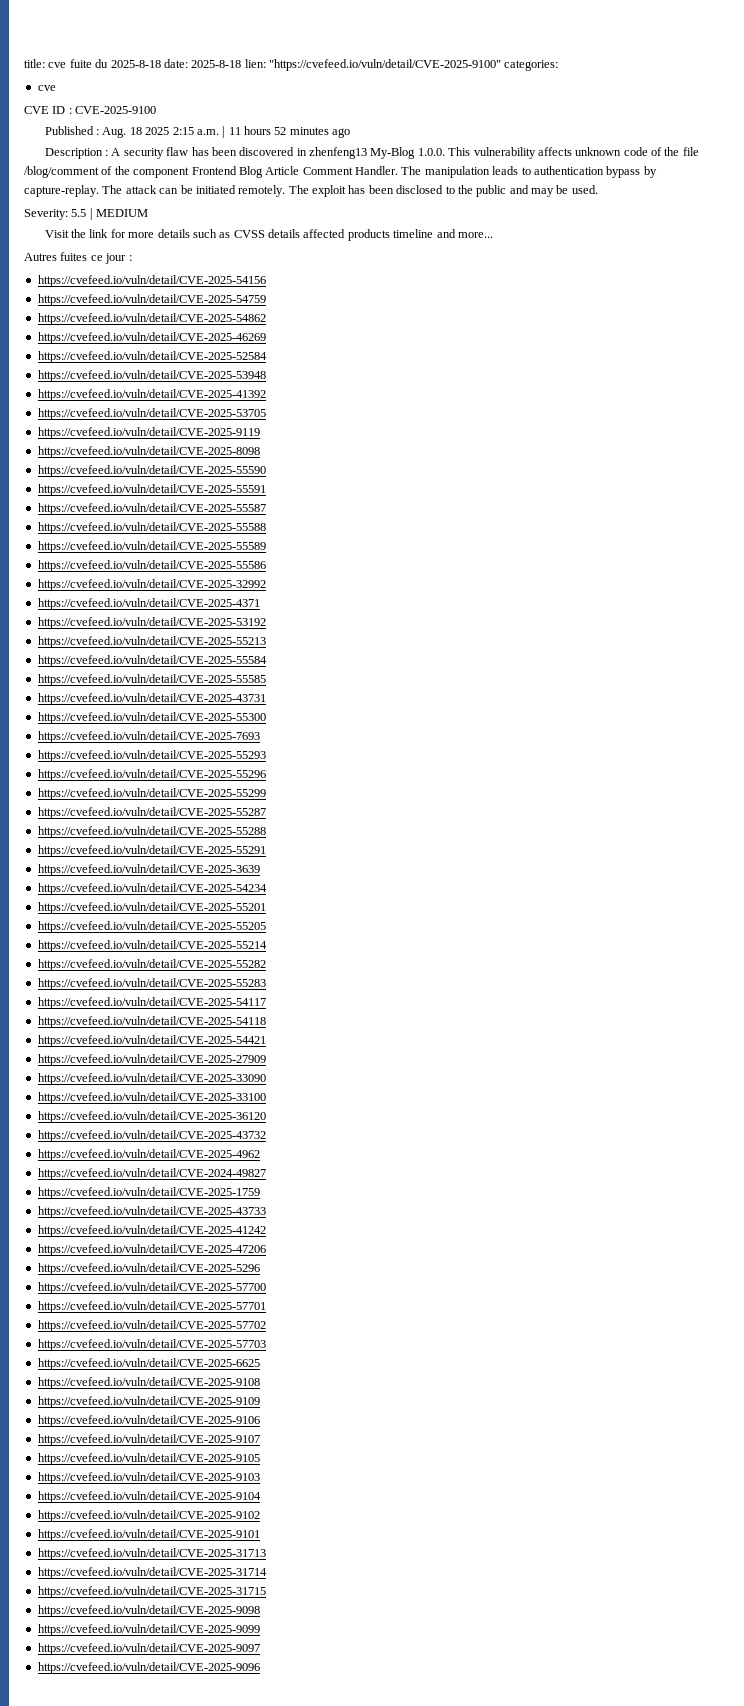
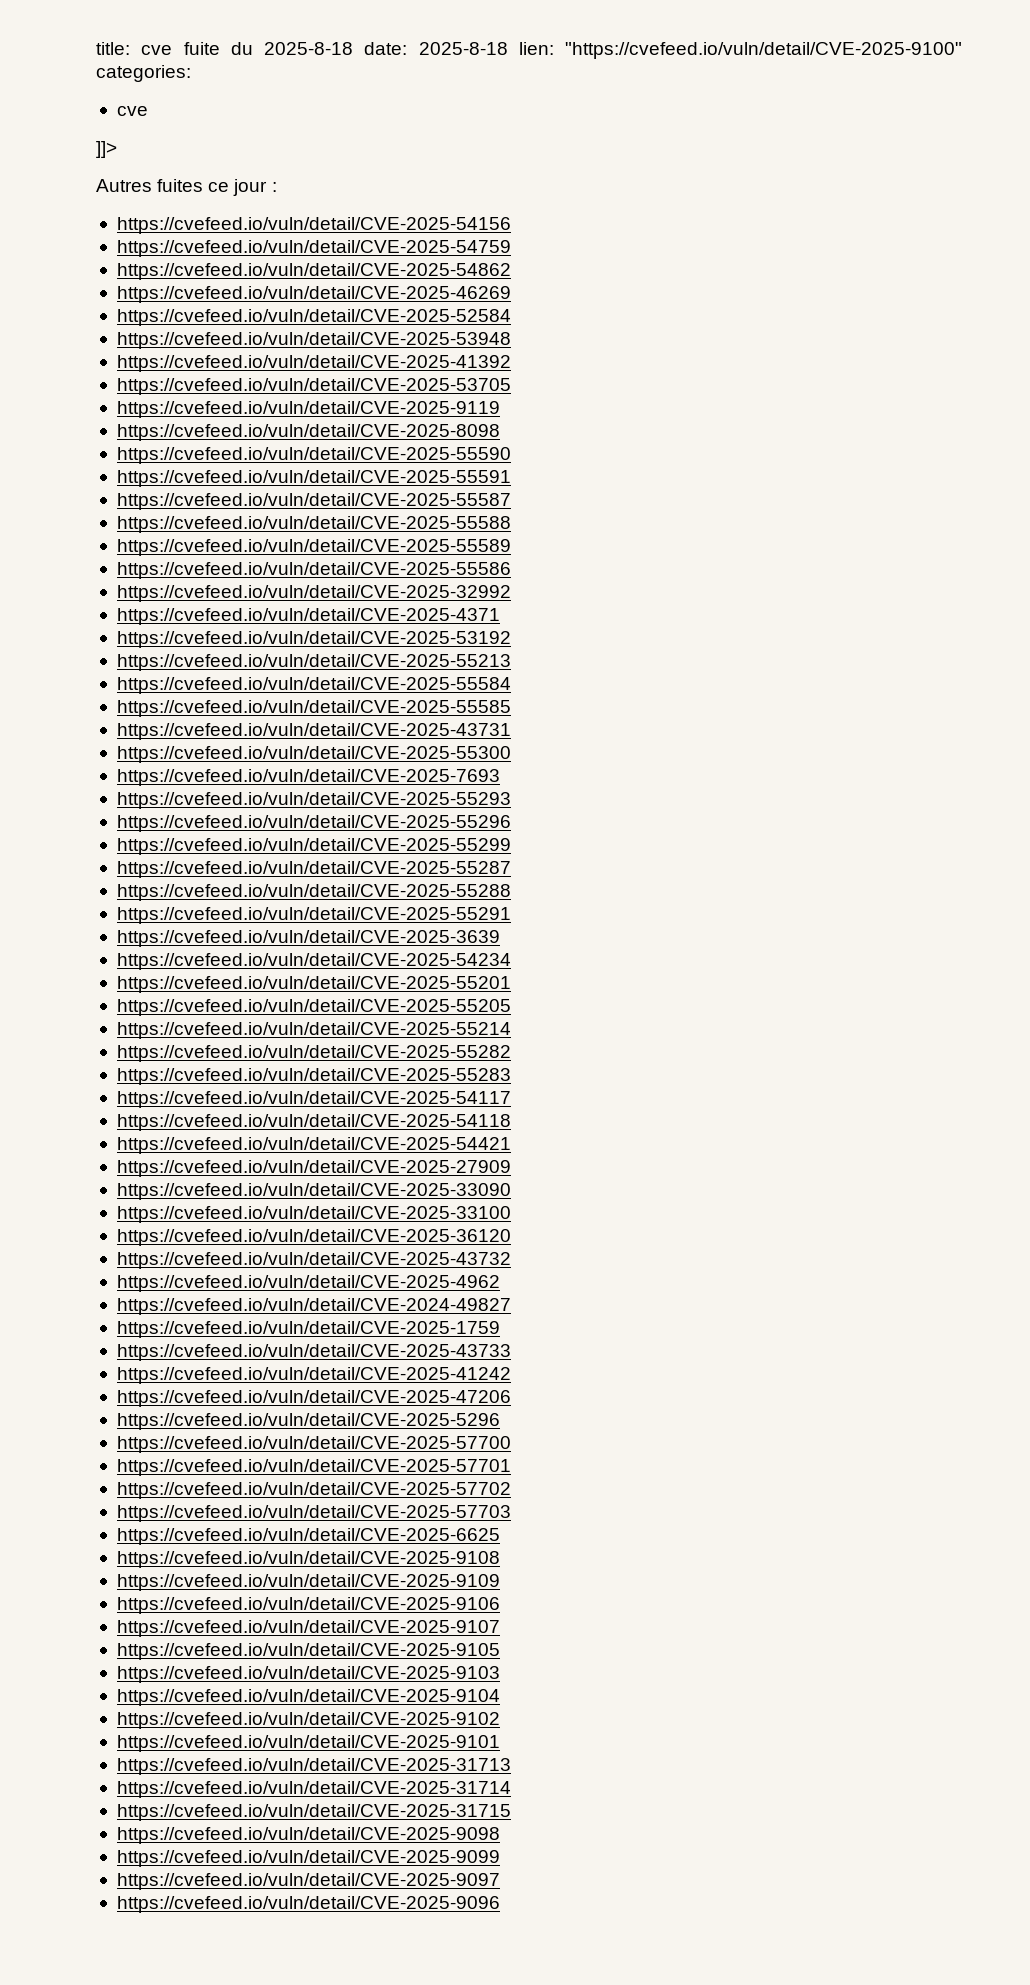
[24,106,157,114] [44,126,351,138] [44,147,699,159] [24,166,657,178] [24,185,598,197] [24,208,149,220] [44,229,493,241] CVE ID : CVE-2025-9100 // Published : Aug. 18 2025 2:15 a.m. | 11 hours 52 minutes ago // Description : A security flaw has been discovered in zhenfeng13 My-Blog 1.0.0. This vulnerability affects unknown code of the file /blog/comment of the component Frontend Blog Article Comment Handler. The manipulation leads to authentication bypass by capture-replay. The attack can be initiated remotely. The exploit has been disclosed to the public and may be used. // Severity: 5.5 | MEDIUM // Visit the link for more details such as CVSS details affected products timeline and more... -> [96,141,117,158] ]]>

